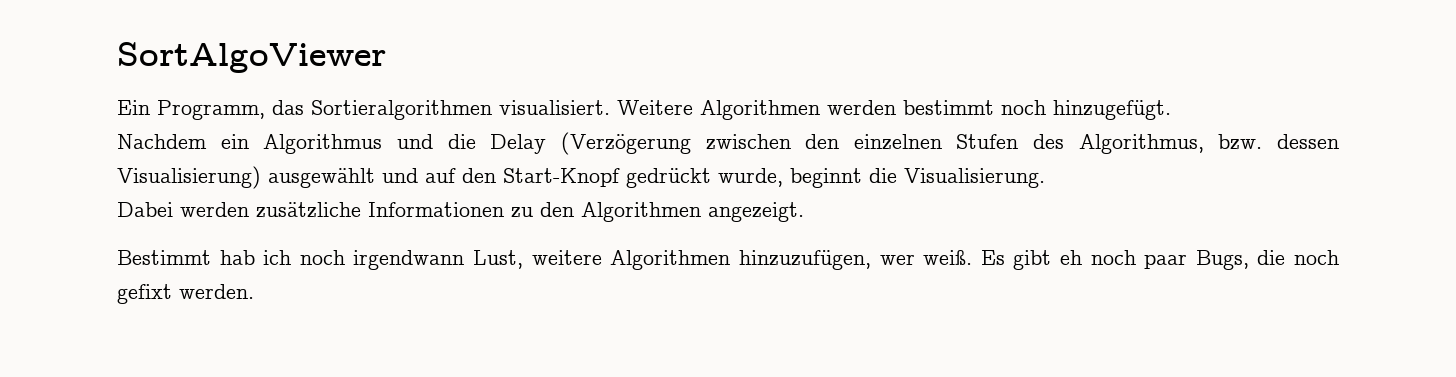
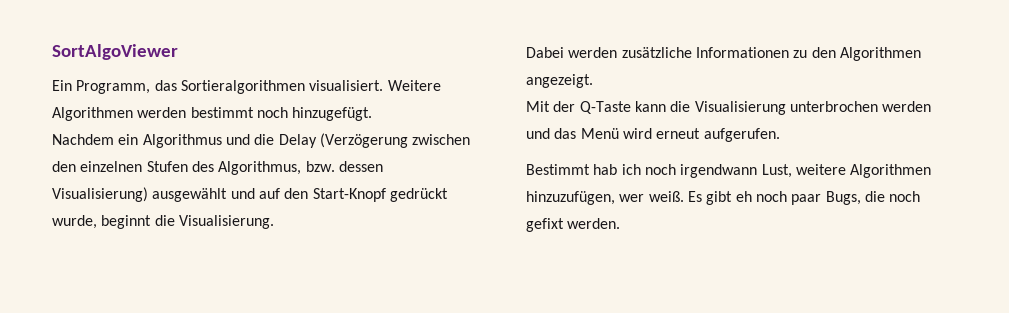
(804, 212) none -> [526,101,932,115] [526,128,780,142] // Mit der Q-Taste kann die Visualisierung unterbrochen werden und das Menü wird erneut aufgerufen.

